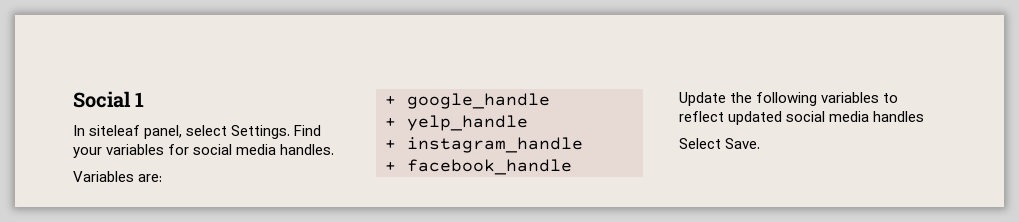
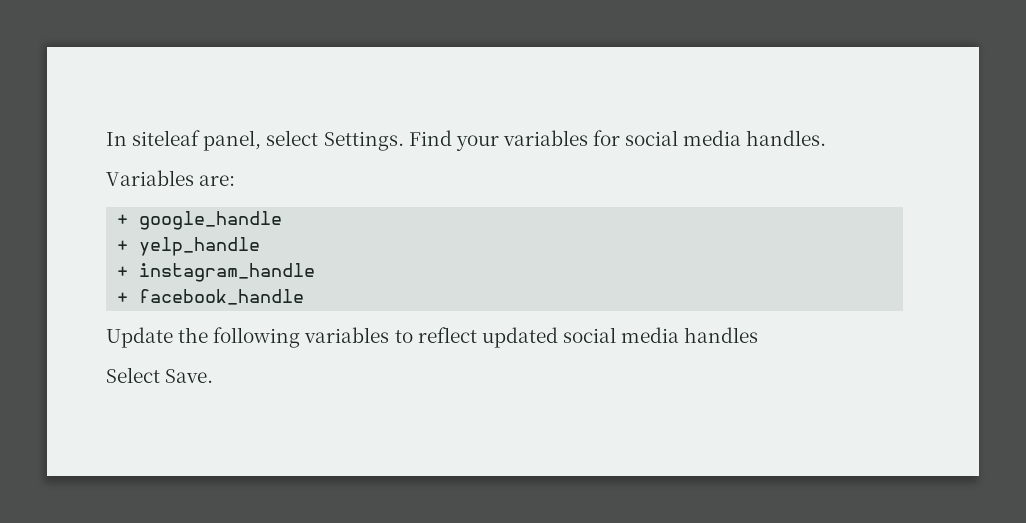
[73,91,145,108] Social 1 // -> (106, 139) none

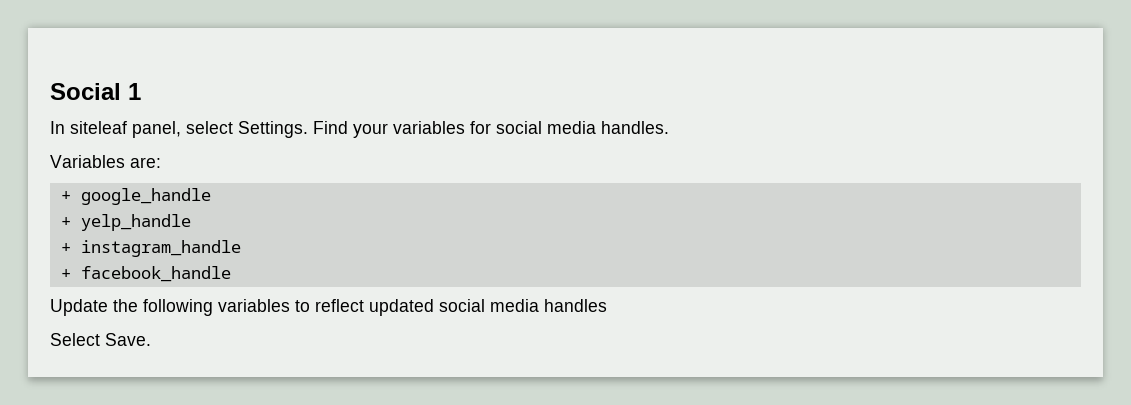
(106, 139) none -> [50,83,141,100] Social 1 //

